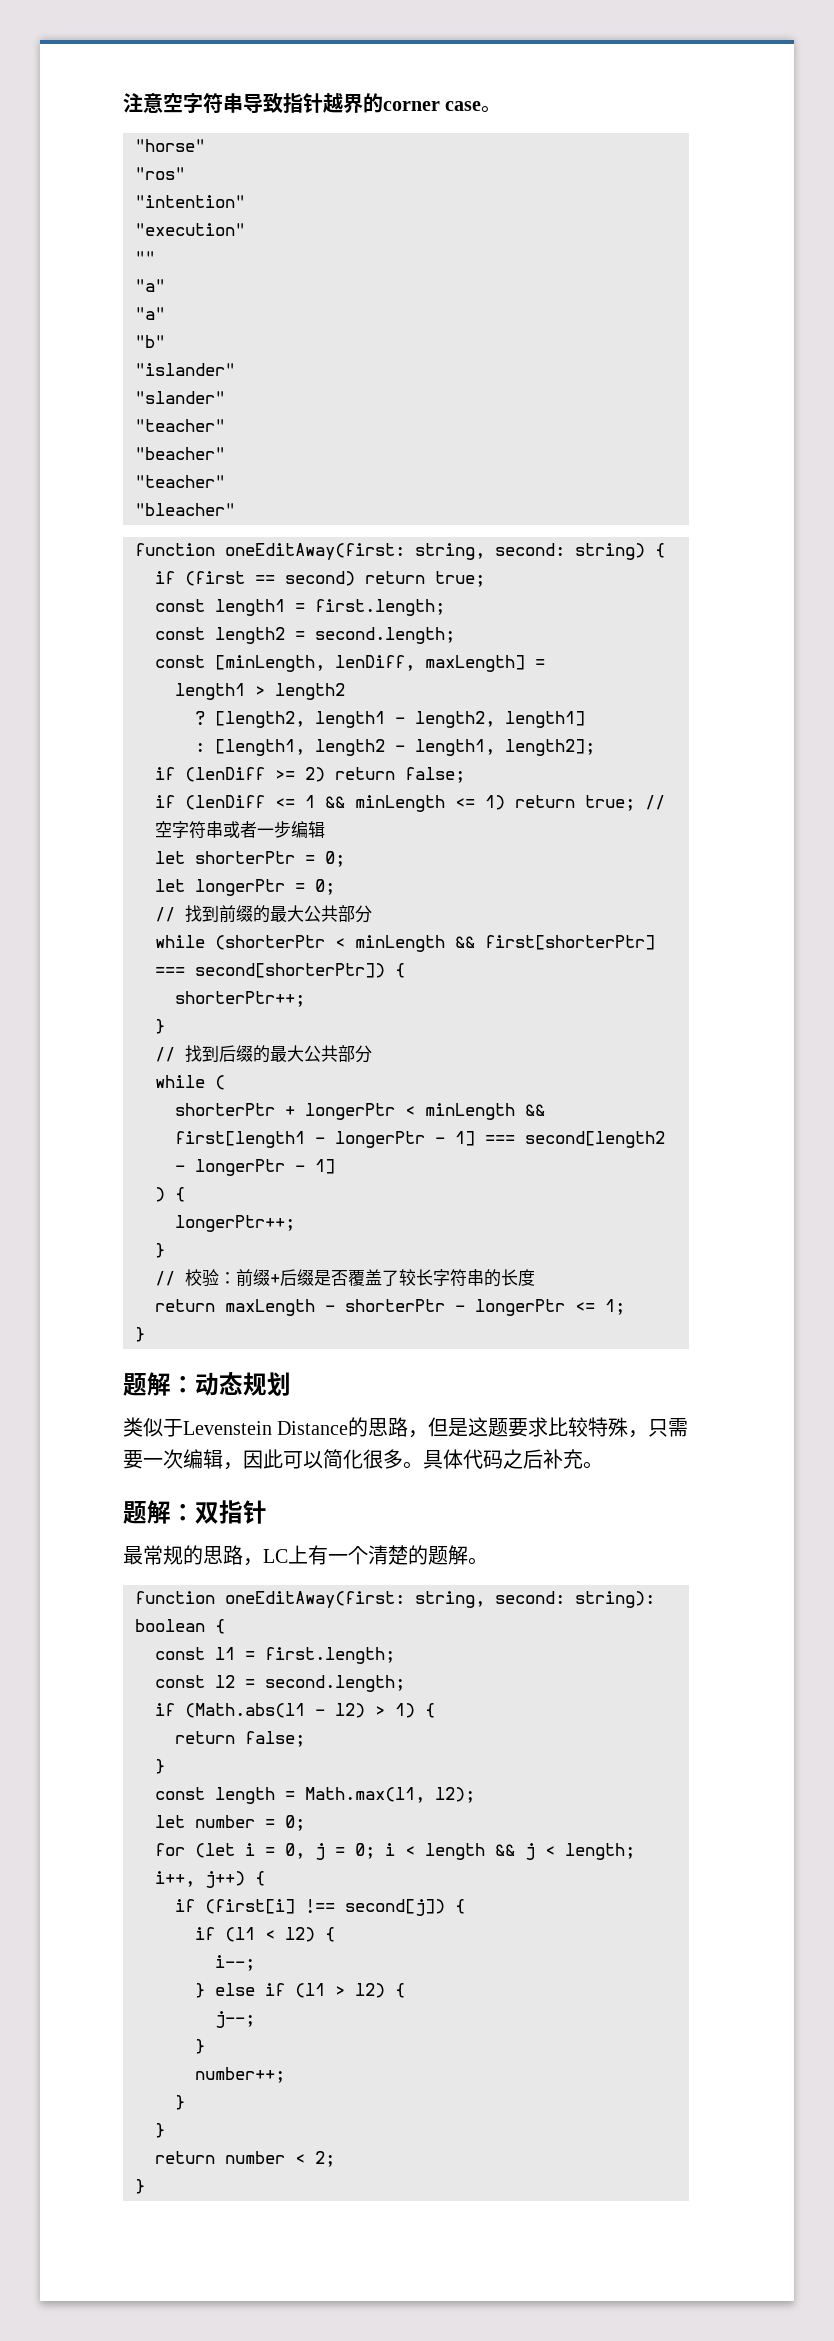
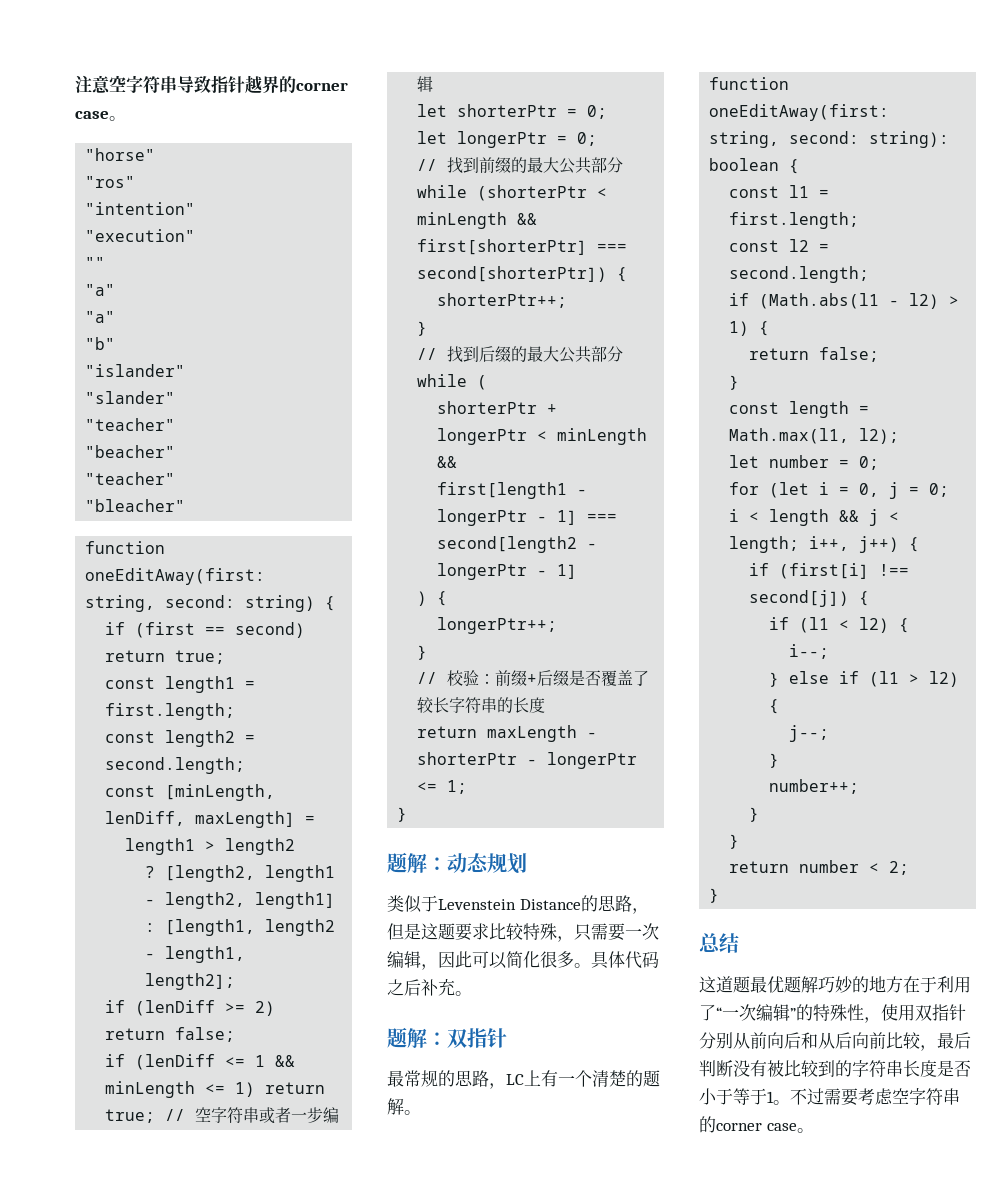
(145, 2186) none -> [699,933,739,953] [699,976,971,993] [699,1004,966,1023] [699,1032,971,1051] [699,1060,971,1077] [699,1088,960,1106] [699,1116,814,1133] // 总结 // 这道题最优题解巧妙的地方在于利用了“一次编辑”的特殊性，使用双指针分别从前向后和从后向前比较，最后判断没有被比较到的字符串长度是否小于等于1。不过需要考虑空字符串的corner case。

